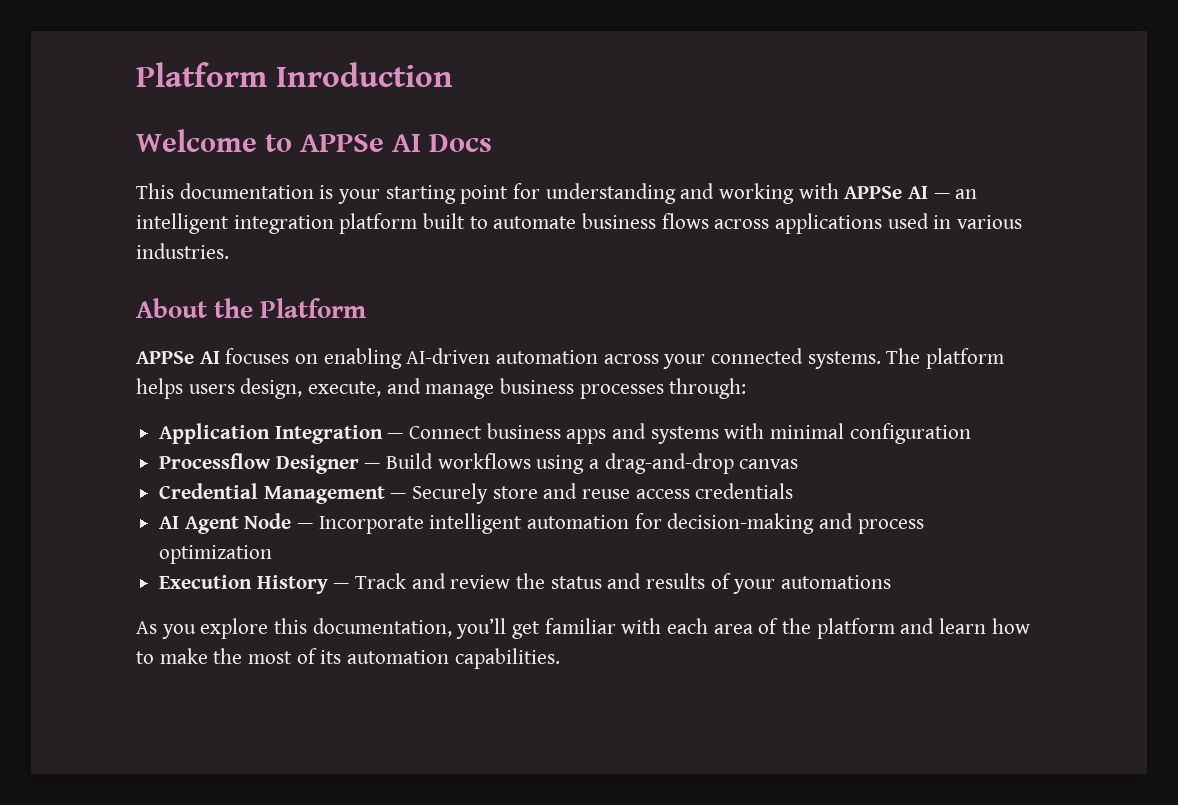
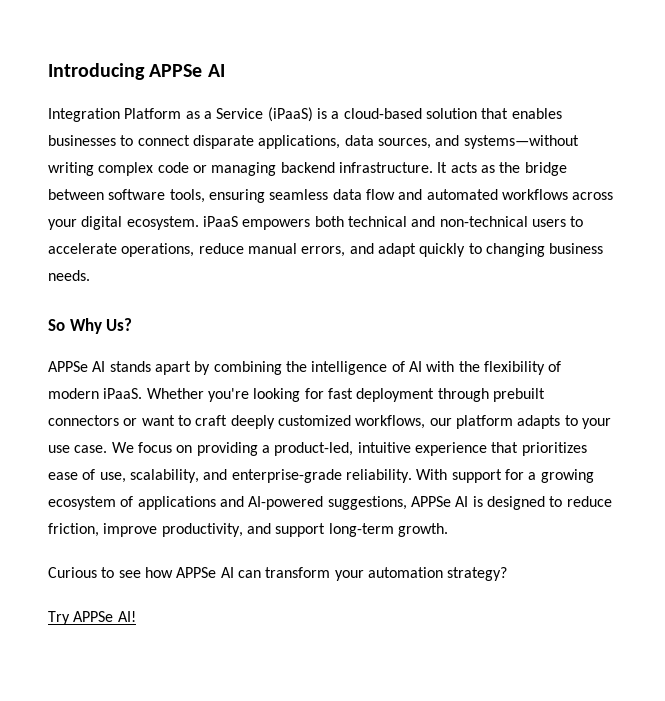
[136,62,453,87] [136,129,492,152] [136,183,978,204] [136,213,1023,234] [136,243,229,259] [136,298,367,318] [136,348,1005,369] [136,378,747,399] [159,423,971,444] [159,453,799,474] [159,483,794,504] [159,513,924,534] [159,545,273,564] [159,573,892,594] [136,618,1030,639] [136,648,560,669] Platform Inroduction // Welcome to APPSe AI Docs // This documentation is your starting point for understanding and working with APPSe AI — an intelligent integration platform built to automate business flows across applications used in various industries. // About the Platform // APPSe AI focuses on enabling AI-driven automation across your connected systems. The platform helps users design, execute, and manage business processes through: // Application Integration — Connect business apps and systems with minimal configuration // Processflow Designer — Build workflows using a drag-and-drop canvas // Credential Management — Securely store and reuse access credentials // AI Agent Node — Incorporate intelligent automation for decision-making and process optimization // Execution History — Track and review the status and results of your automations // As you explore this documentation, you’ll get familiar with each area of the platform and learn how to make the most of its automation capabilities. -> [48,63,225,80] [48,107,562,122] [48,135,579,149] [48,162,567,176] [48,189,614,203] [48,216,584,230] [48,243,604,257] [48,270,90,281] [48,318,133,334] [48,361,562,375] [48,388,545,402] [48,415,611,429] [48,442,587,456] [48,469,594,483] [48,496,612,510] [48,523,448,537] [48,567,508,581] [48,611,136,625] Introducing APPSe AI // Integration Platform as a Service (iPaaS) is a cloud-based solution that enables businesses to connect disparate applications, data sources, and systems—without writing complex code or managing backend infrastructure. It acts as the bridge between software tools, ensuring seamless data flow and automated workflows across your digital ecosystem. iPaaS empowers both technical and non-technical users to accelerate operations, reduce manual errors, and adapt quickly to changing business needs. // So Why Us? // APPSe AI stands apart by combining the intelligence of AI with the flexibility of modern iPaaS. Whether you're looking for fast deployment through prebuilt connectors or want to craft deeply customized workflows, our platform adapts to your use case. We focus on providing a product-led, intuitive experience that prioritizes ease of use, scalability, and enterprise-grade reliability. With support for a growing ecosystem of applications and AI-powered suggestions, APPSe AI is designed to reduce friction, improve productivity, and support long-term growth. // Curious to see how APPSe AI can transform your automation strategy? // Try APPSe AI!

